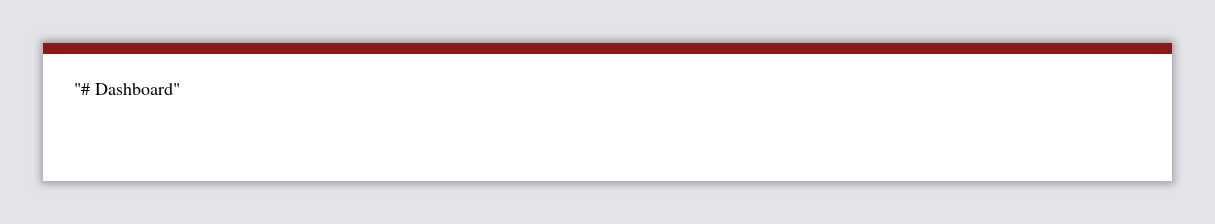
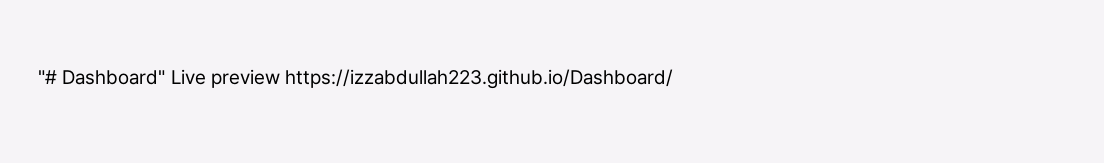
(180, 89) none -> [170,69,674,89] Live preview https://izzabdullah223.github.io/Dashboard/

